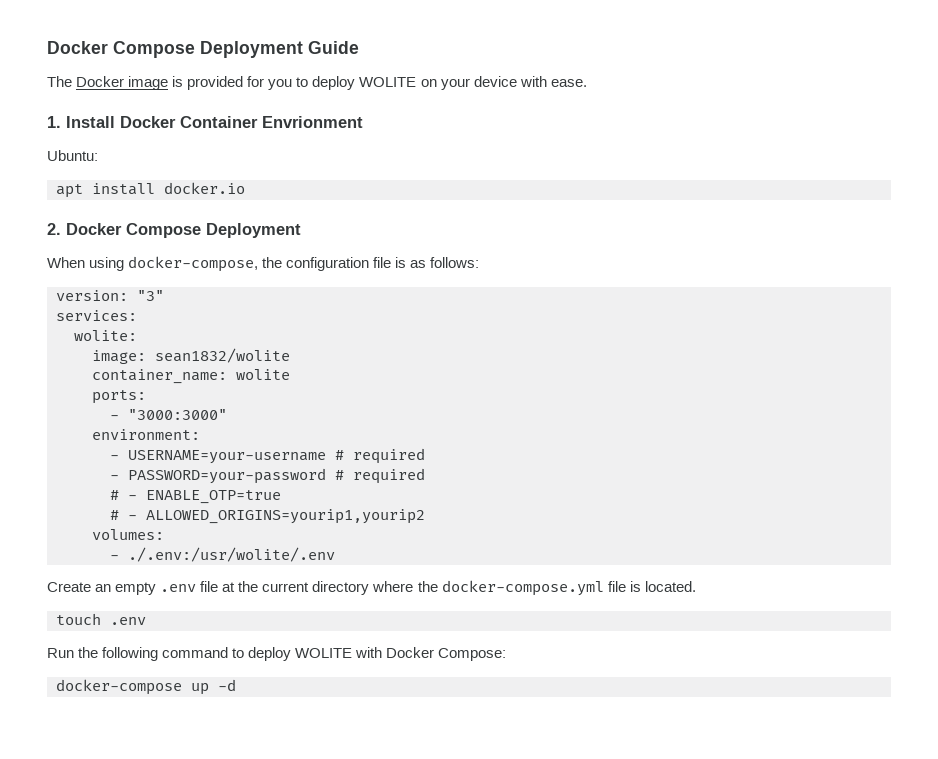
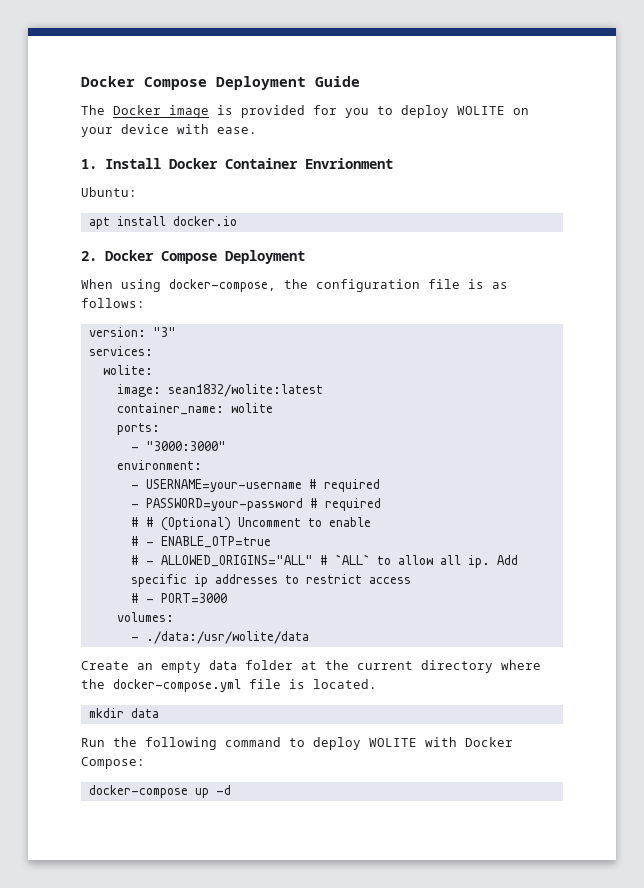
[155,348,290,363] sean1832/wolite -> [167,384,323,397] sean1832/wolite:latest
(425, 476) none -> [130,517,371,531] // # # (Optional) Uncomment to enable
[146,509,425,524] ALLOWED_ORIGINS=yourip1,yourip2 -> [160,554,518,568] [130,574,411,587] [130,593,227,603] ALLOWED_ORIGINS="ALL" # `ALL` to allow all ip. Add specific ip addresses to restrict access // # - PORT=3000
[128,547,335,562] ./.env:/usr/wolite/.env -> [145,631,309,644] ./data:/usr/wolite/data
[160,581,219,592] .env file -> [209,660,293,670] data folder
[56,613,146,625] touch .env -> [88,708,159,718] mkdir data

